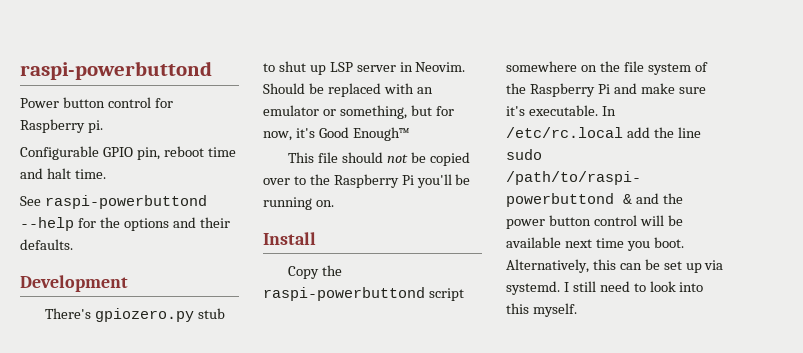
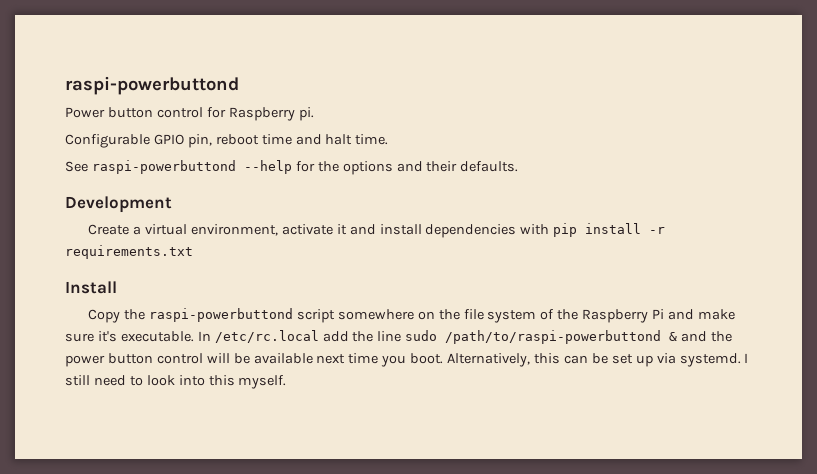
[45,308,225,322] [263,61,466,75] [263,83,433,97] [263,105,454,119] [263,127,409,141] [288,152,470,166] [263,174,471,188] [263,197,334,210] There's gpiozero.py stub to shut up LSP server in Neovim. Should be replaced with an emulator or something, but for now, it's Good Enough™ // This file should not be copied over to the Raspberry Pi you'll be running on. -> [88,223,666,238] [65,245,193,259] Create a virtual environment, activate it and install dependencies with pip install -r requirements.txt

